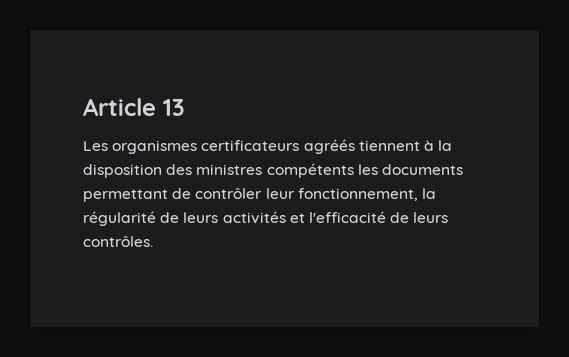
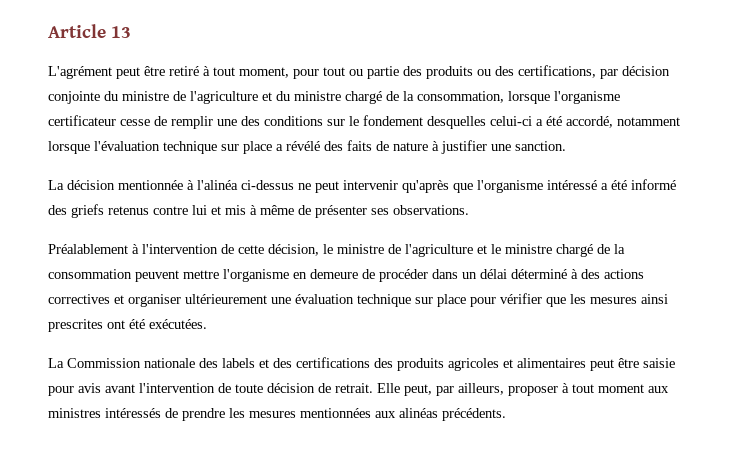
[83,139,453,154] [83,163,463,178] [83,188,436,202] [83,211,449,226] [83,236,153,247] Les organismes certificateurs agréés tiennent à la disposition des ministres compétents les documents permettant de contrôler leur fonctionnement, la régularité de leurs activités et l'efficacité de leurs contrôles. -> [48,65,670,79] [48,91,620,104] [48,115,680,129] [48,140,566,154] [48,179,676,193] [48,204,469,218] [48,244,625,257] [48,269,644,282] [48,293,668,307] [48,319,207,332] [48,357,675,371] [48,383,669,396] [48,408,506,421] L'agrément peut être retiré à tout moment, pour tout ou partie des produits ou des certifications, par décision conjointe du ministre de l'agriculture et du ministre chargé de la consommation, lorsque l'organisme certificateur cesse de remplir une des conditions sur le fondement desquelles celui-ci a été accordé, notamment lorsque l'évaluation technique sur place a révélé des faits de nature à justifier une sanction. // La décision mentionnée à l'alinéa ci-dessus ne peut intervenir qu'après que l'organisme intéressé a été informé des griefs retenus contre lui et mis à même de présenter ses observations. // Préalablement à l'intervention de cette décision, le ministre de l'agriculture et le ministre chargé de la consommation peuvent mettre l'organisme en demeure de procéder dans un délai déterminé à des actions correctives et organiser ultérieurement une évaluation technique sur place pour vérifier que les mesures ainsi prescrites ont été exécutées. // La Commission nationale des labels et des certifications des produits agricoles et alimentaires peut être saisie pour avis avant l'intervention de toute décision de retrait. Elle peut, par ailleurs, proposer à tout moment aux ministres intéressés de prendre les mesures mentionnées aux alinéas précédents.

